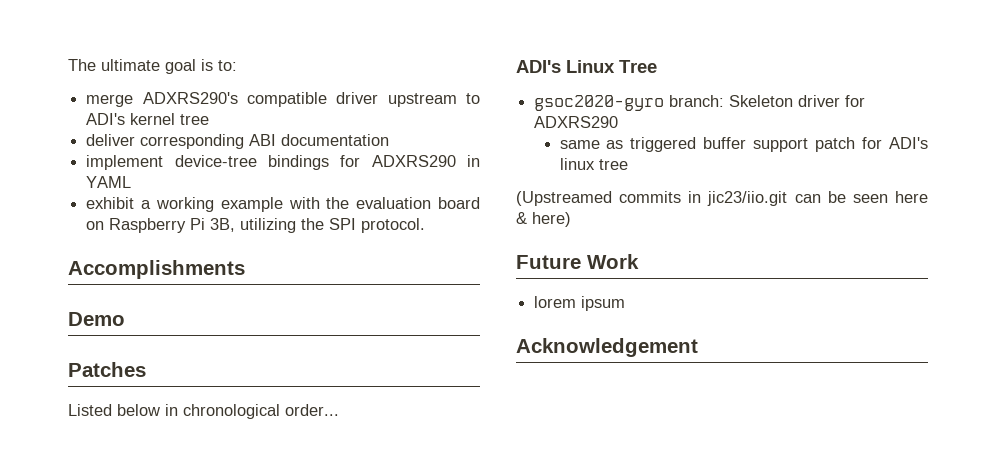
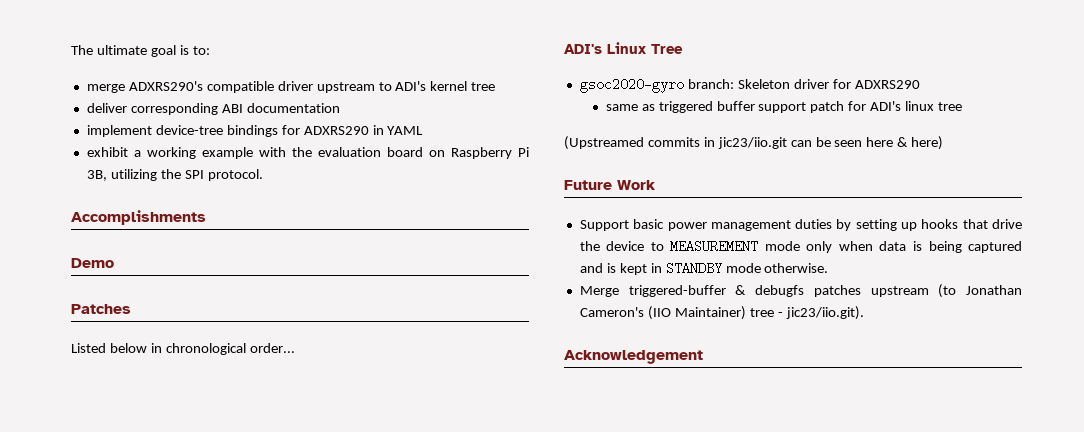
[534,296,626,311] lorem ipsum -> [579,219,1022,231] [579,240,1022,253] [579,262,829,275] [579,284,1023,298] [579,306,864,320] Support basic power management duties by setting up hooks that drive the device to MEASUREMENT mode only when data is being captured and is kept in STANDBY mode otherwise. // Merge triggered-buffer & debugfs patches upstream (to Jonathan Cameron's (IIO Maintainer) tree - jic23/iio.git).

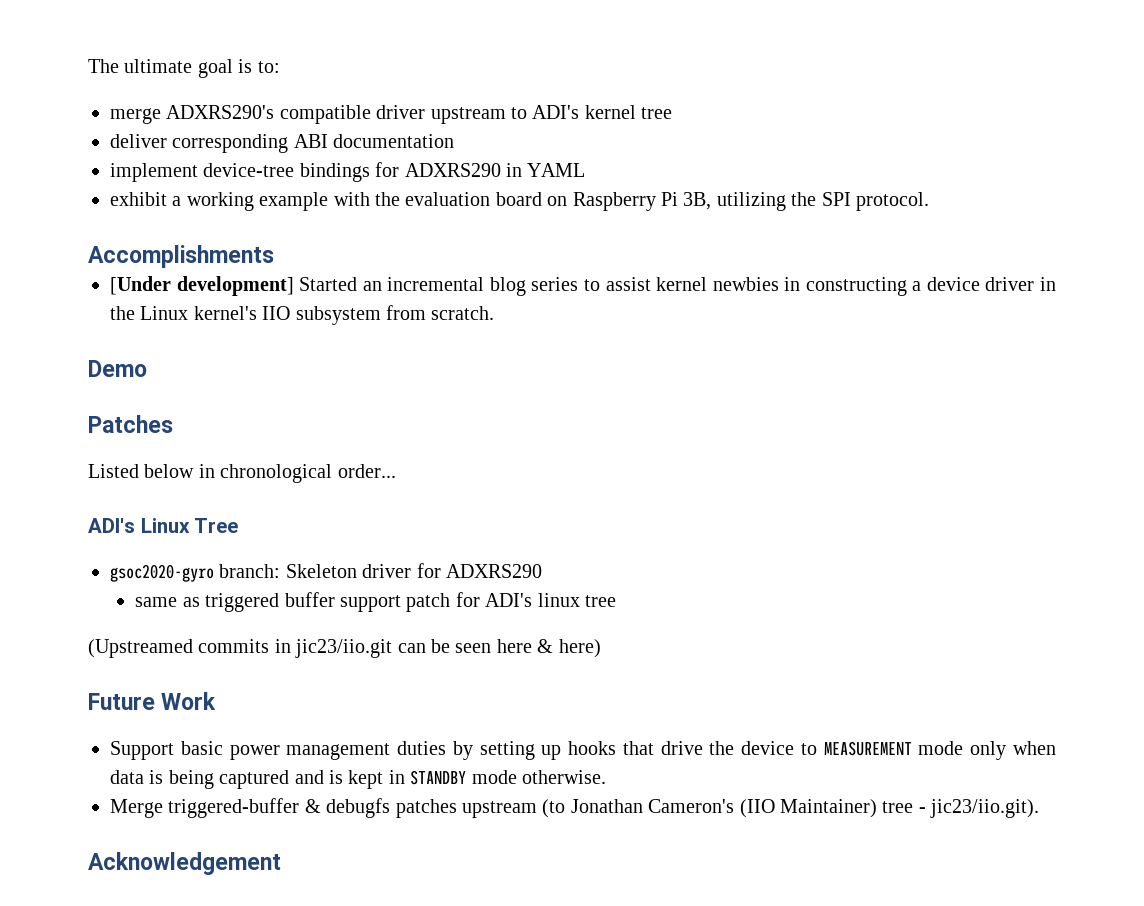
(206, 217) none -> [110,276,1056,296] [110,305,495,325] // [Under development] Started an incremental blog series to assist kernel newbies in constructing a device driver in the Linux kernel's IIO subsystem from scratch.

